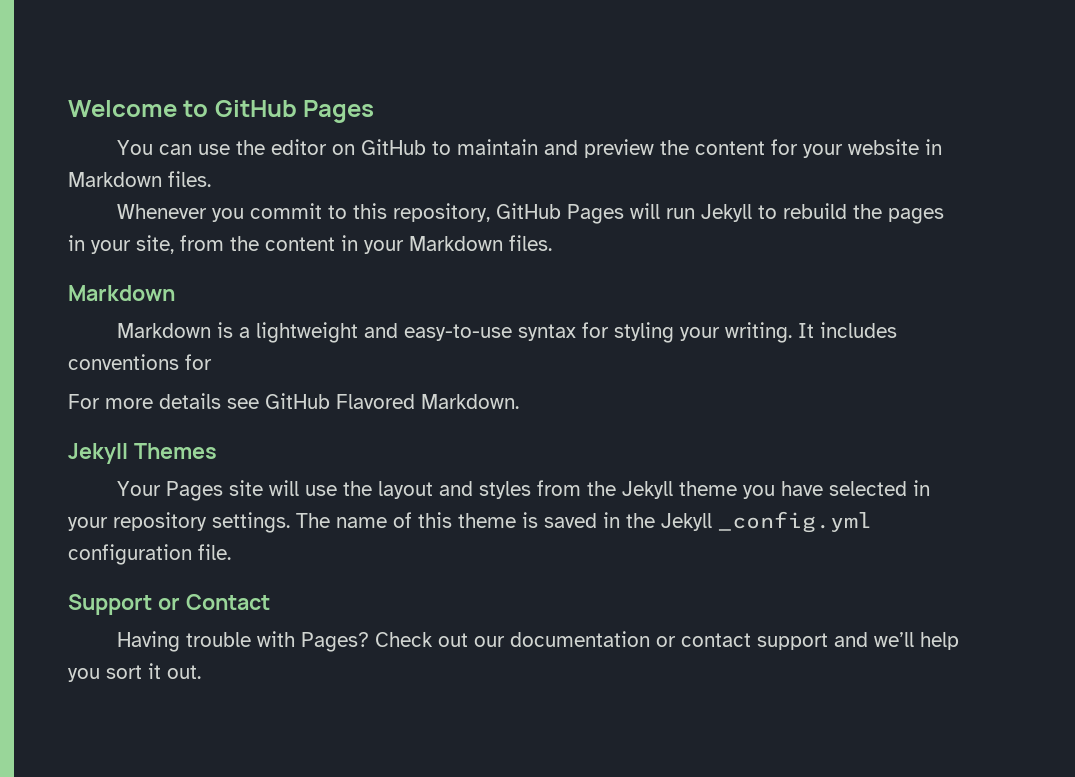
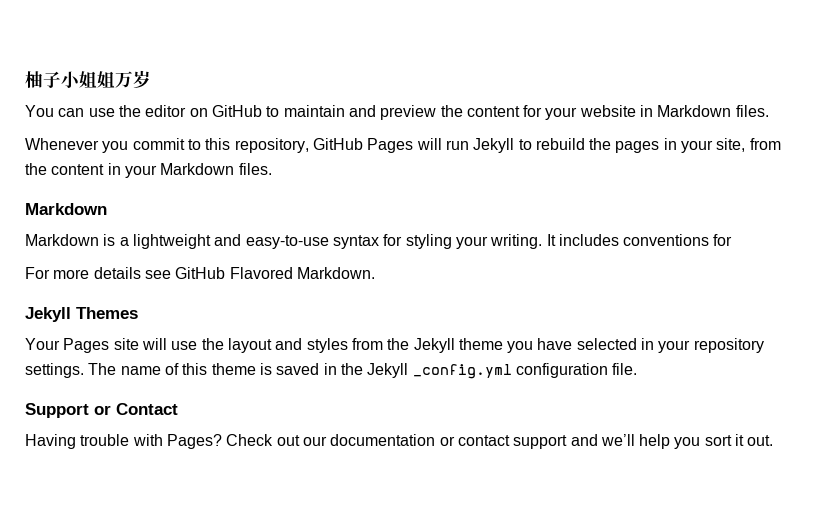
[68,100,375,123] Welcome to GitHub Pages -> [25,70,151,88] 柚子小姐姐万岁

